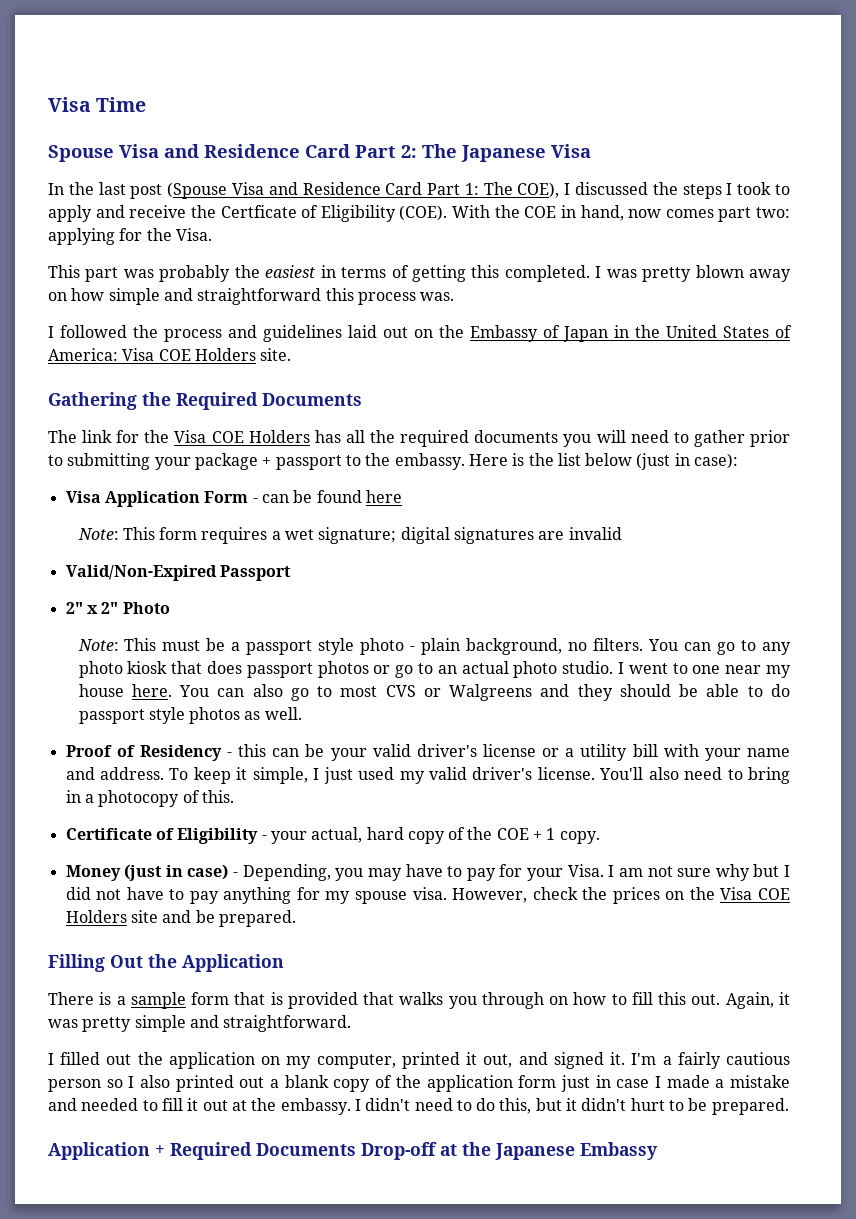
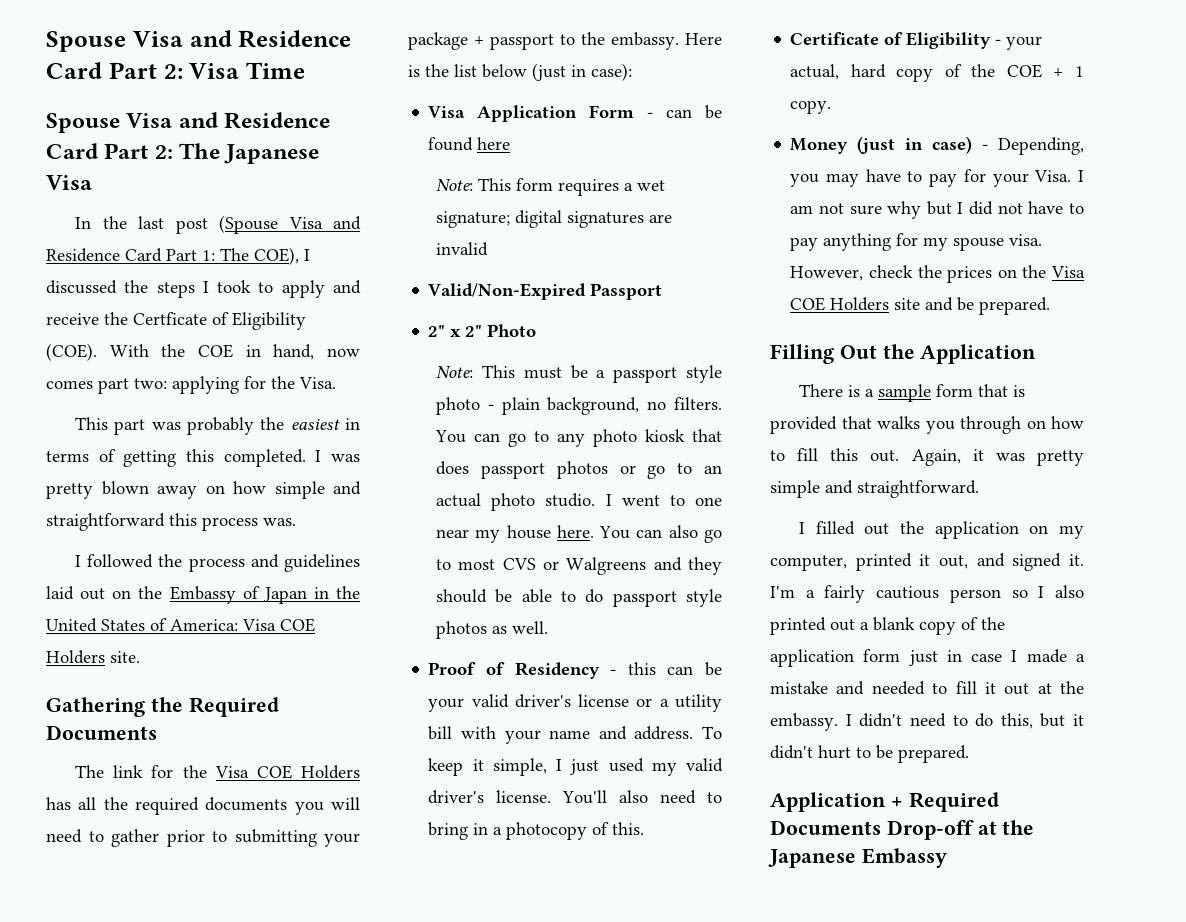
(48, 104) none -> [46,30,352,52] [46,62,183,79] Spouse Visa and Residence Card Part 2:

